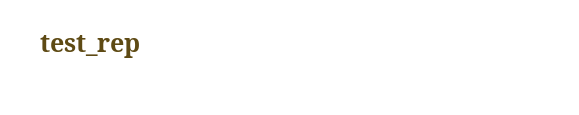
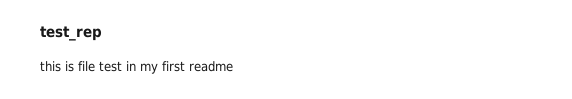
(140, 46) none -> [40,61,233,74] // this is file test in my first readme

